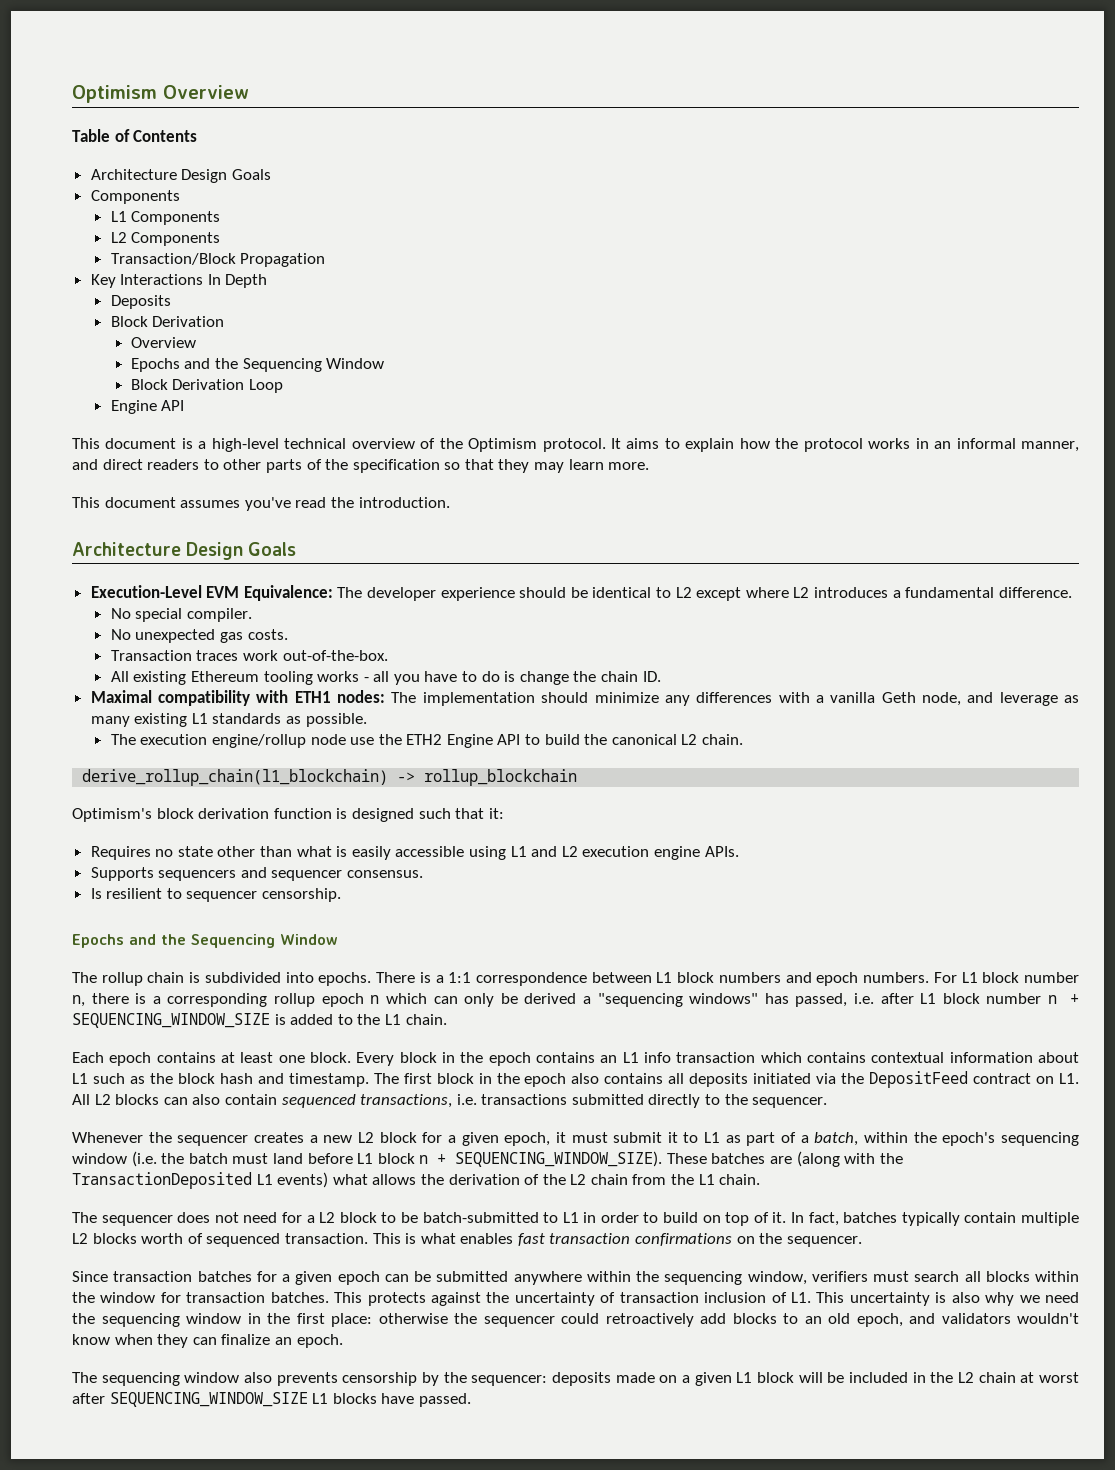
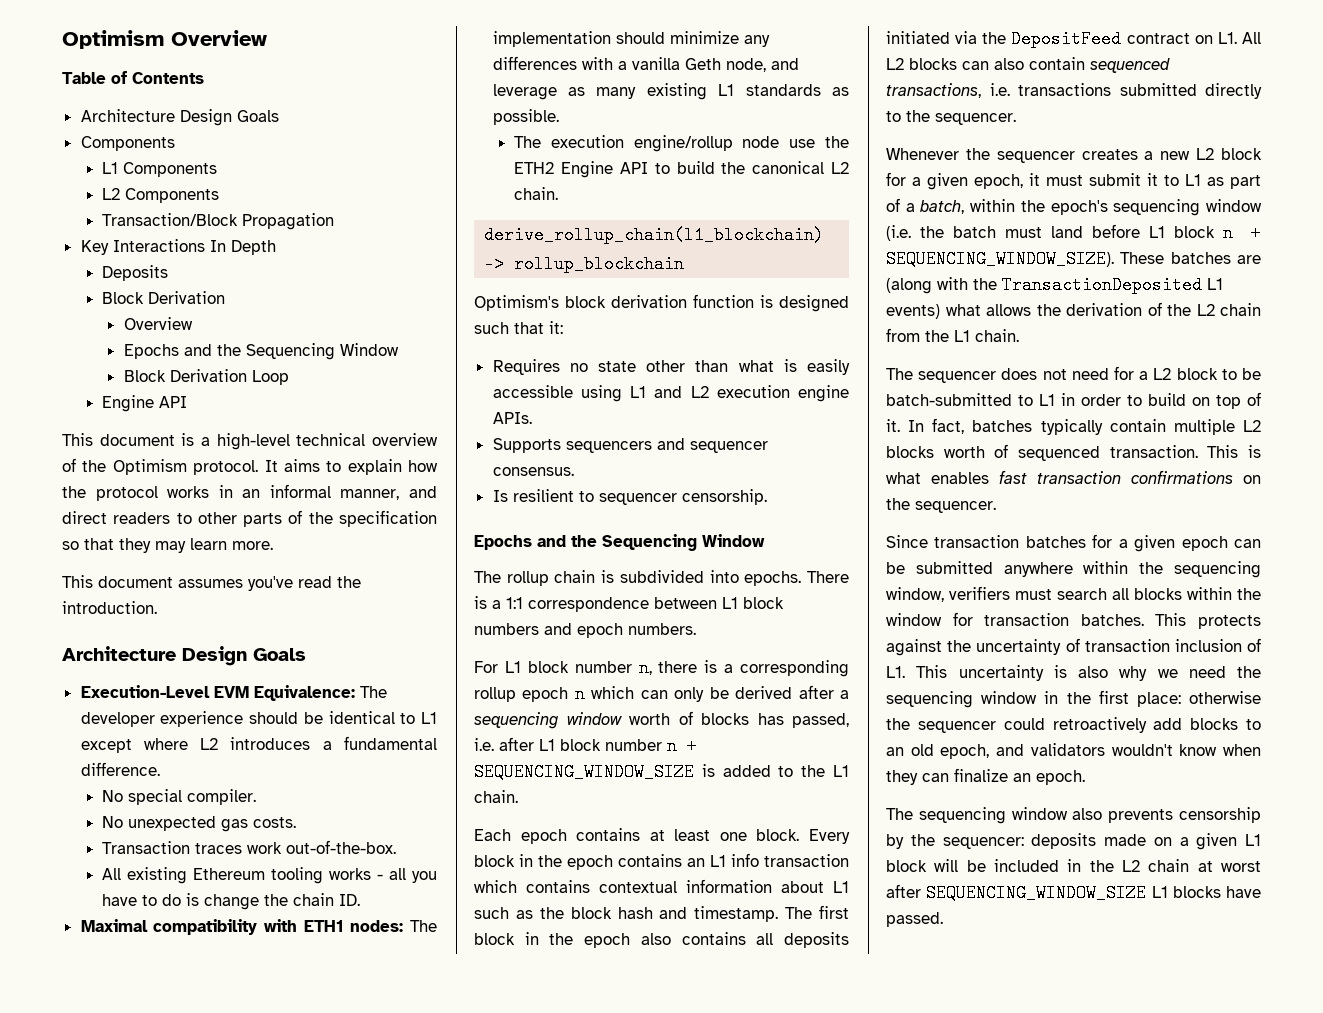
[675,587,692,598] L2 -> [421,712,438,724] L1
(930, 977) none -> (696, 629) //
[582,993,759,1007] a "sequencing windows" -> [798,685,849,699] [474,711,749,729] after a sequencing window worth of blocks

